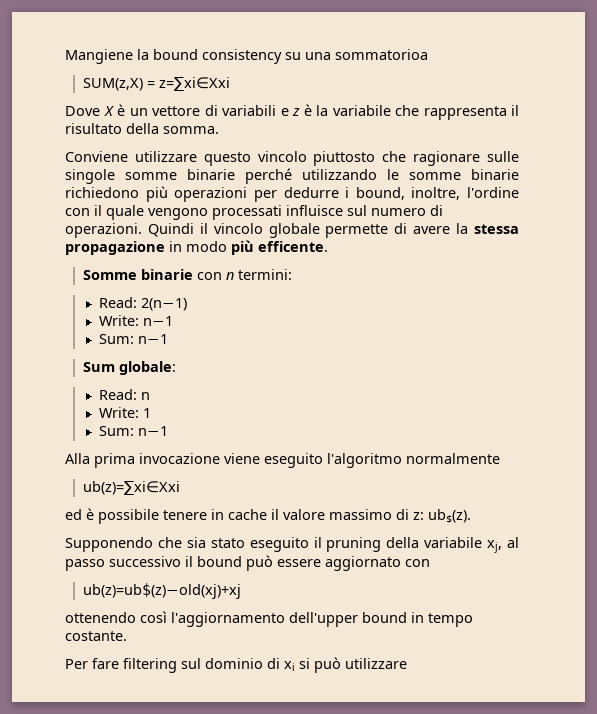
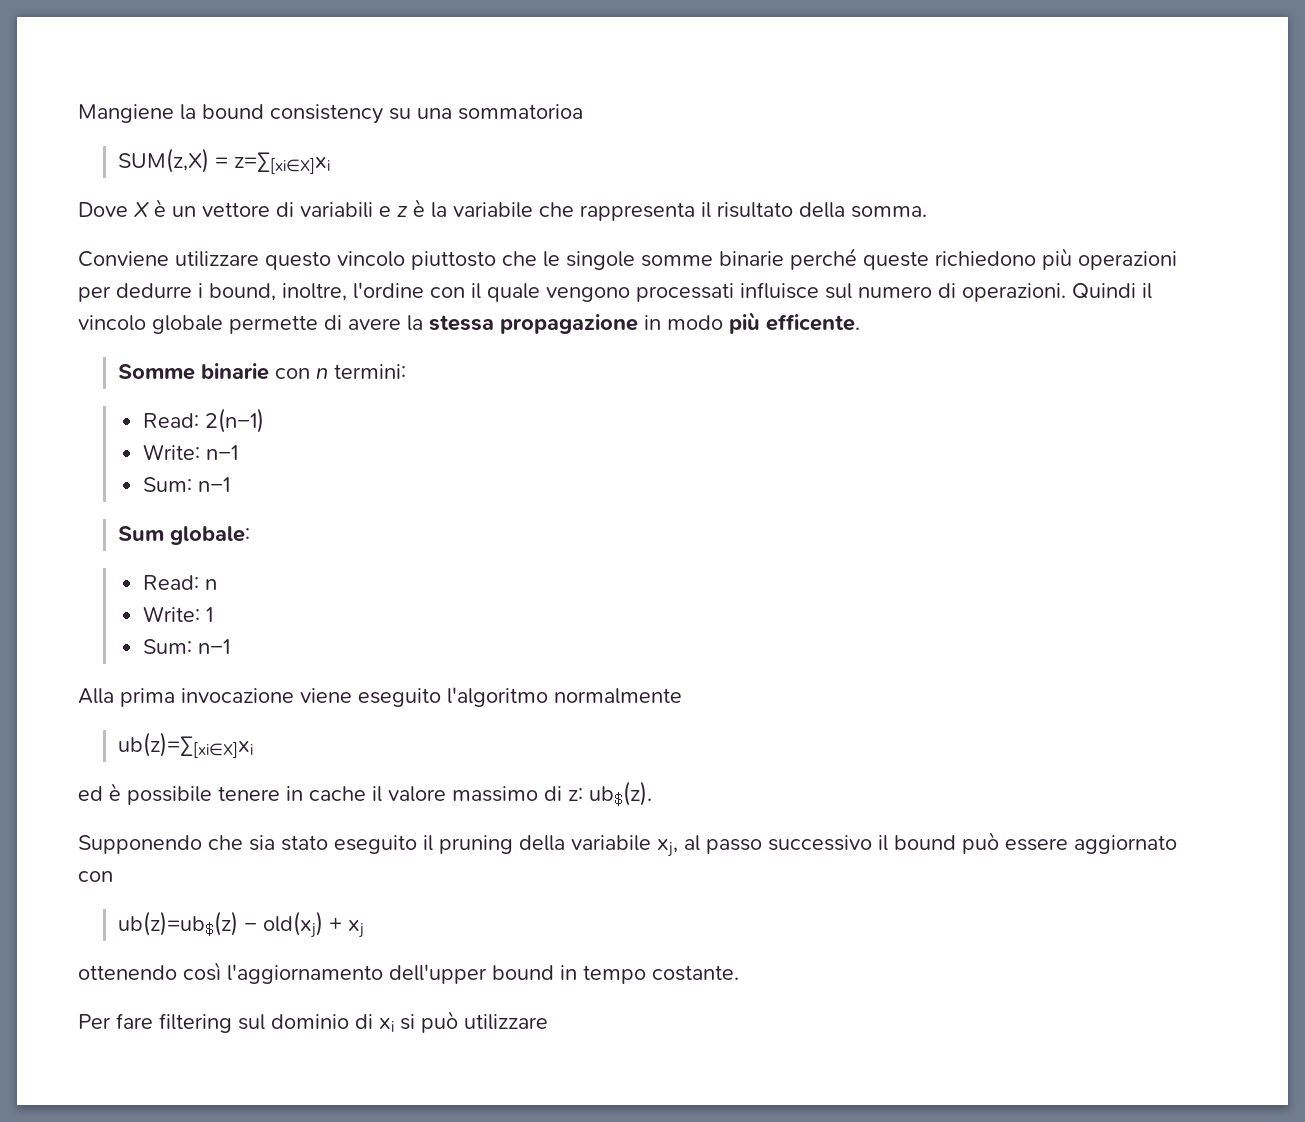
[159,77,231,91] z=∑xi∈Xxi -> [234,152,331,174] z=∑[xi∈X]xi
[413,151,519,166] ragionare sulle -> [543,251,560,267] le
[302,169,519,180] utilizzando le somme binarie -> [863,251,929,270] queste
[83,481,181,495] ub(z)=∑xi∈Xxi -> [118,732,254,758] ub(z)=∑[xi∈X]xi
[83,583,242,599] ub(z)=ub$(z)−old(xj)+xj -> [118,911,365,938] ub(z)=ub$(z) − old(xj) + xj

